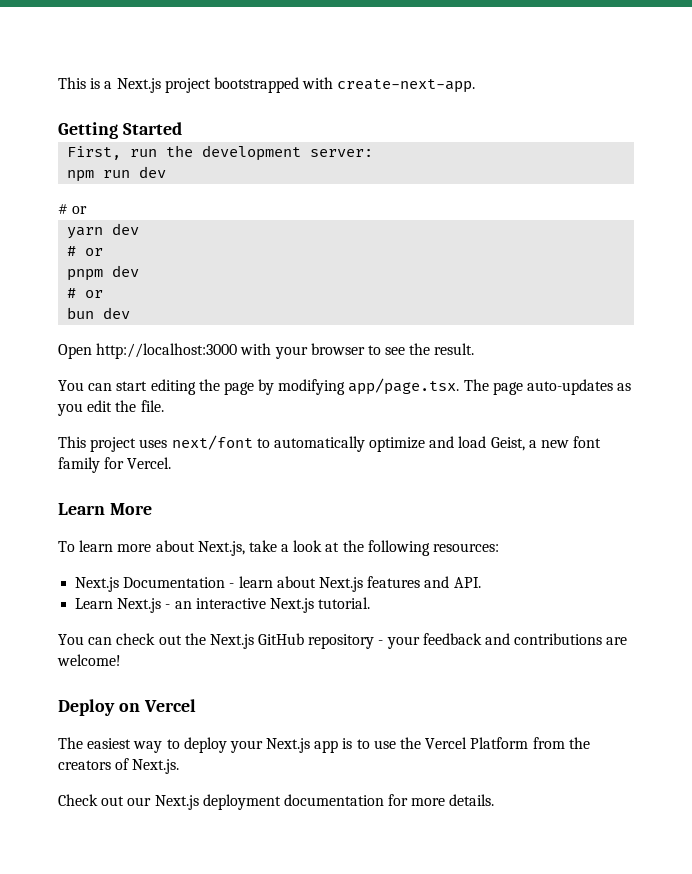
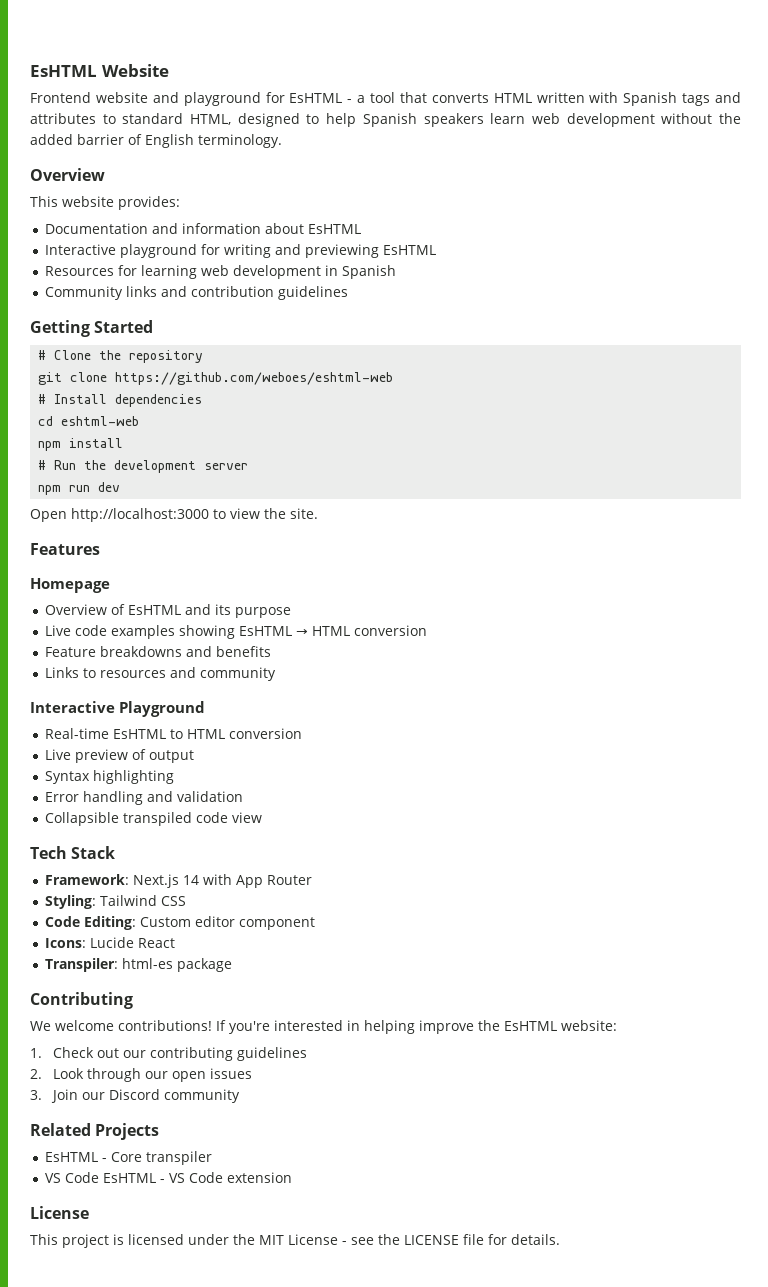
[58,77,476,93] [58,122,182,139] [67,146,158,160] This is a Next.js project bootstrapped with create-next-app. // Getting Started // First, run -> [30,64,169,77] [30,92,741,106] [30,113,741,127] [30,134,282,148] [30,168,105,181] [30,196,180,210] [44,223,361,234] [44,244,436,258] [44,265,396,279] [44,286,348,300] [30,320,154,337] [38,350,204,363] [38,372,394,385] [38,394,203,407] [38,416,140,426] [38,438,124,451] [38,460,77,470] EsHTML Website // Frontend website and playground for EsHTML - a tool that converts HTML written with Spanish tags and attributes to standard HTML, designed to help Spanish speakers learn web development without the added barrier of English terminology. // Overview // This website provides: // Documentation and information about EsHTML // Interactive playground for writing and previewing EsHTML // Resources for learning web development in Spanish // Community links and contribution guidelines // Getting Started // # Clone the repository // git clone https://github.com/weboes/eshtml-web // # Install dependencies // cd eshtml-web // npm install // # Run
[310,149,374,157] server: -> [204,463,249,470] server
[58,204,88,214] [67,223,140,239] [67,246,104,256] [67,265,140,281] [67,288,104,298] [67,307,131,319] [58,343,475,359] [58,378,632,395] [57,400,164,416] [58,435,602,452] [58,457,172,473] [58,503,152,515] [58,540,500,556] [75,576,481,592] [75,597,371,613] [58,633,628,649] [57,654,121,666] [58,699,196,716] [58,737,590,753] [58,758,180,774] [58,794,446,810] # or // yarn dev // # or // pnpm dev // # or // bun dev // Open http://localhost:3000 with your browser to see the result. // You can start editing the page by modifying app/page.tsx. The page auto-updates as you edit the file. // This project uses next/font to automatically optimize and load Geist, a new font family for Vercel. // Learn More // To learn more about Next.js, take a look at the following resources: // Next.js Documentation - learn about Next.js features and API. // Learn Next.js - an interactive Next.js tutorial. // You can check out the Next.js GitHub repository - your feedback and contributions are welcome! // Deploy on Vercel // The easiest way to deploy your Next.js app is to use the Vercel Platform from the creators of Next.js. // Check out our Next.js deployment documentation for more -> [30,508,318,522] [30,543,100,555] [30,578,110,593] [44,604,291,618] [44,625,427,639] [44,646,271,657] [44,667,276,681] [30,701,205,717] [44,728,302,739] [44,749,194,763] [44,770,174,784] [44,791,243,805] [44,812,262,826] [30,846,116,859] [44,874,312,888] [44,895,186,909] [44,916,315,930] [44,937,175,948] [44,958,232,972] [30,992,133,1009] [30,1020,617,1034] [30,1047,307,1061] [30,1068,252,1082] [30,1089,240,1103] [30,1123,160,1140] [44,1151,212,1165] [44,1172,292,1183] [30,1206,89,1219] [30,1234,507,1248] Open http://localhost:3000 to view the site. // Features // Homepage // Overview of EsHTML and its purpose // Live code examples showing EsHTML → HTML conversion // Feature breakdowns and benefits // Links to resources and community // Interactive Playground // Real-time EsHTML to HTML conversion // Live preview of output // Syntax highlighting // Error handling and validation // Collapsible transpiled code view // Tech Stack // Framework: Next.js 14 with App Router // Styling: Tailwind CSS // Code Editing: Custom editor component // Icons: Lucide React // Transpiler: html-es package // Contributing // We welcome contributions! If you're interested in helping improve the EsHTML website: // 1. Check out our contributing guidelines // 2. Look through our open issues // 3. Join our Discord community // Related Projects // EsHTML - Core transpiler // VS Code EsHTML - VS Code extension // License // This project is licensed under the MIT License - see the LICENSE file for

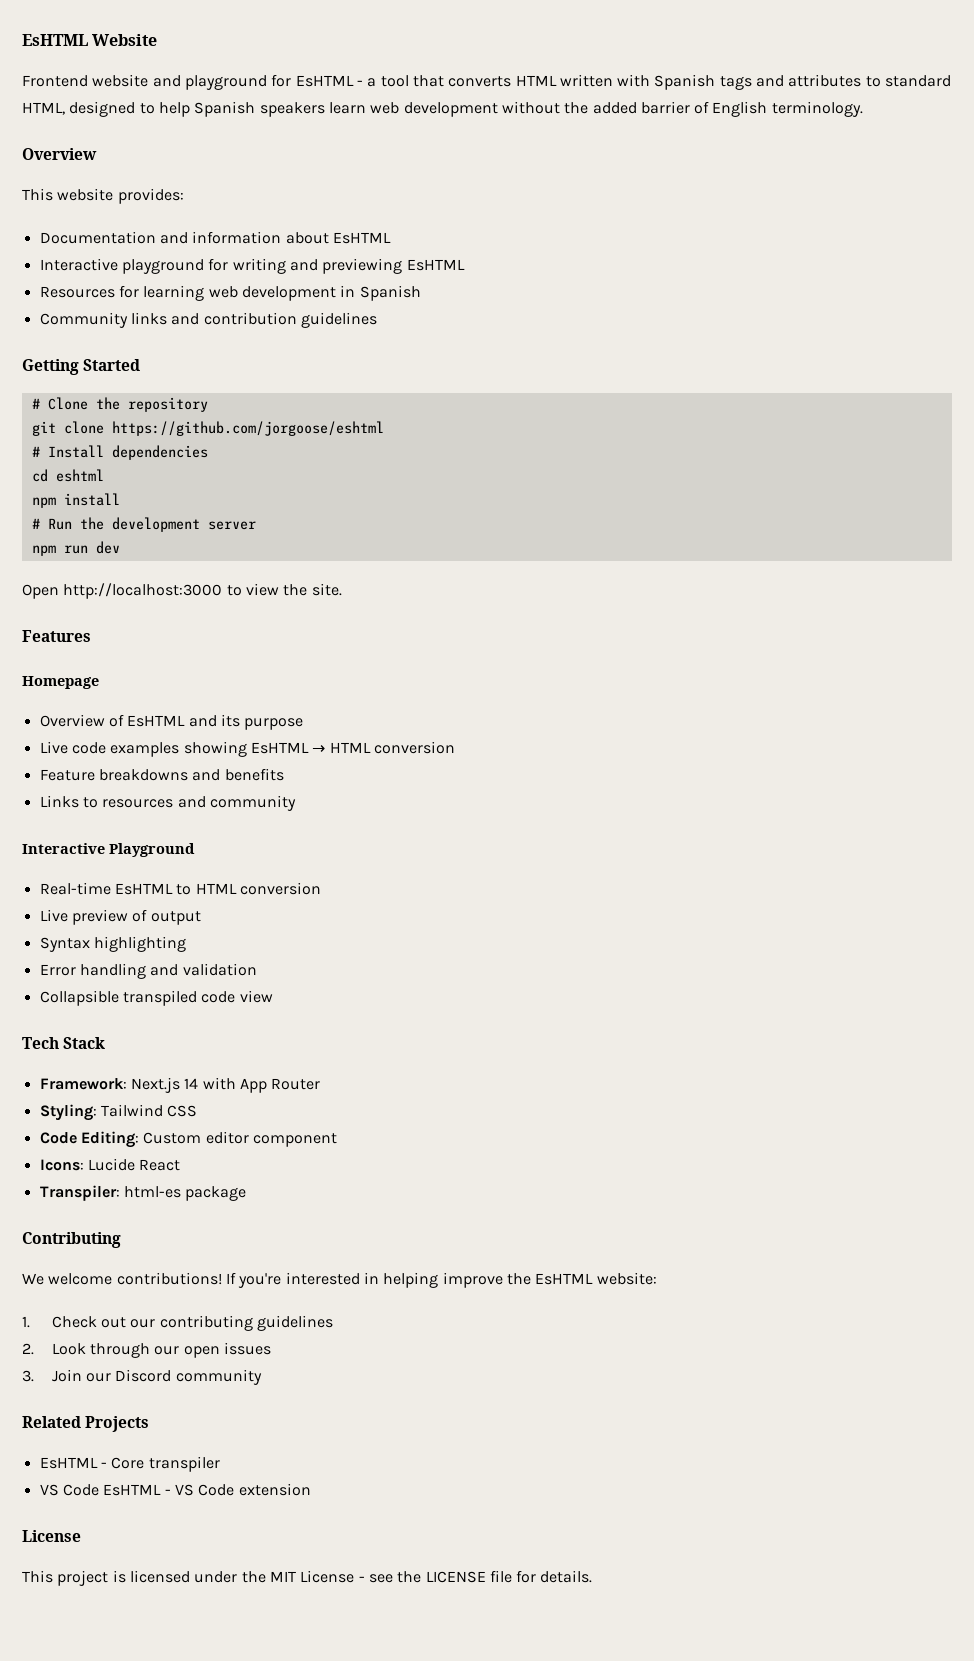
[115,372,394,385] https://github.com/weboes/eshtml-web -> [111,421,384,436] https://github.com/jorgoose/eshtml
[61,416,140,426] eshtml-web -> [55,469,104,482] eshtml

